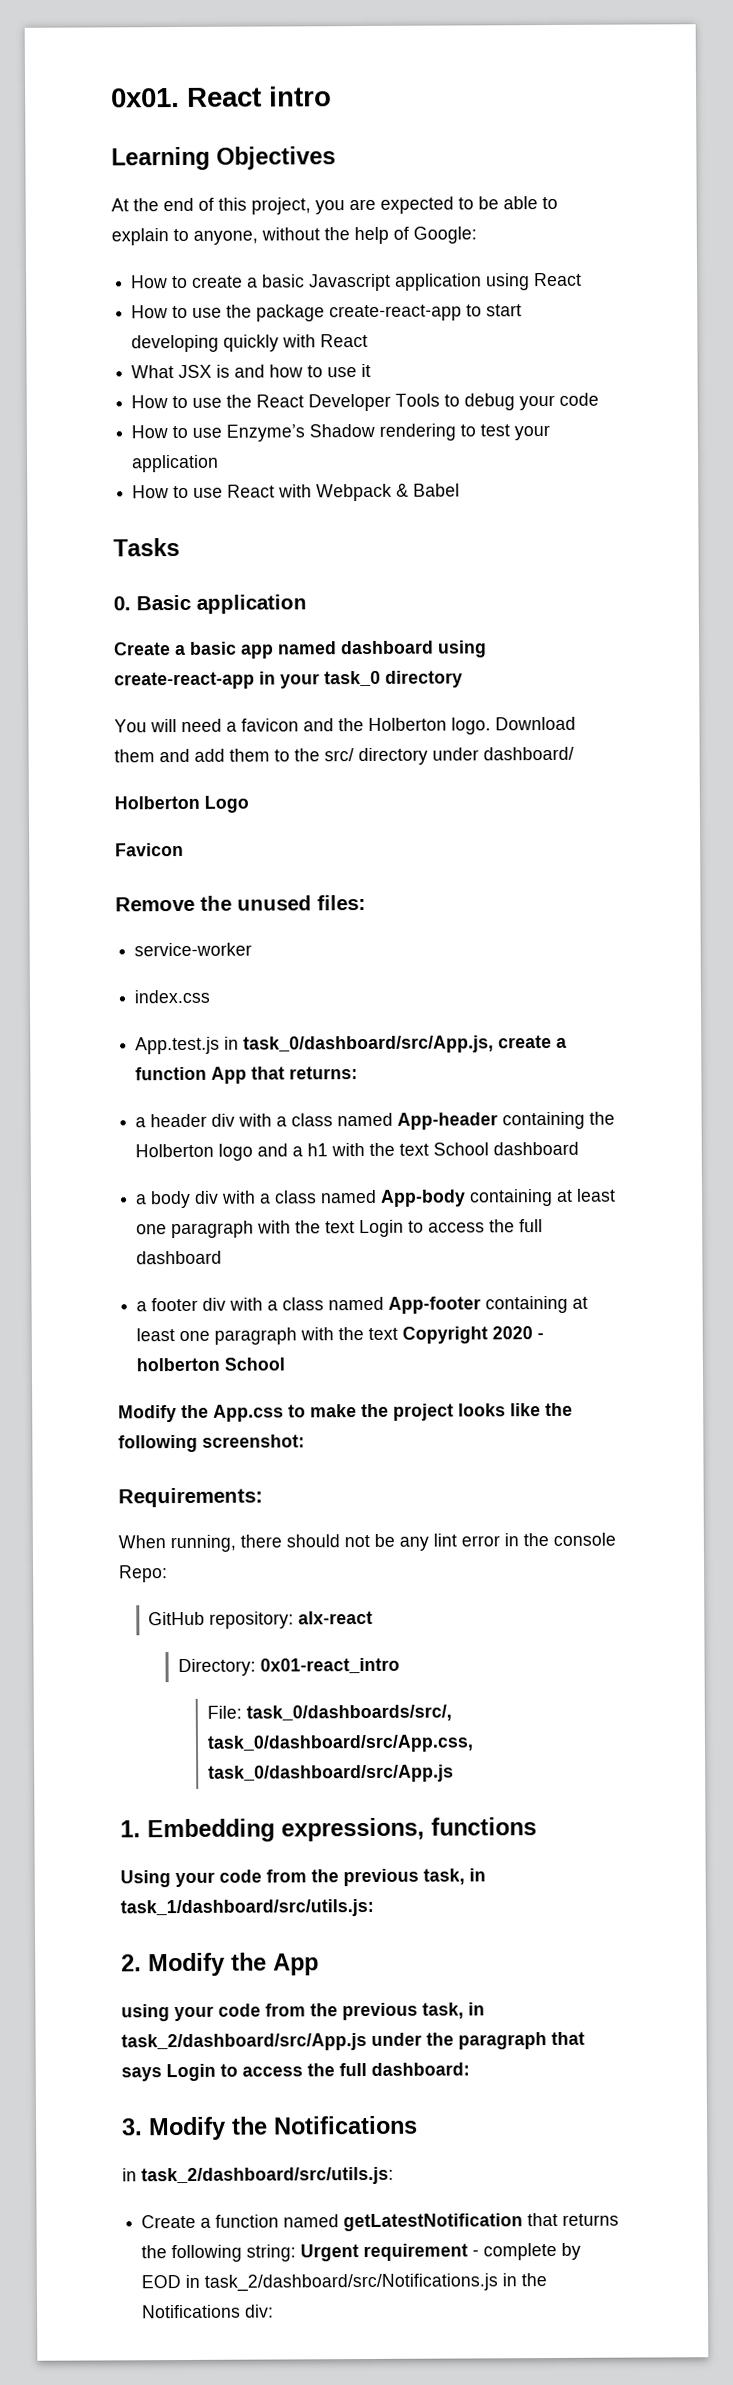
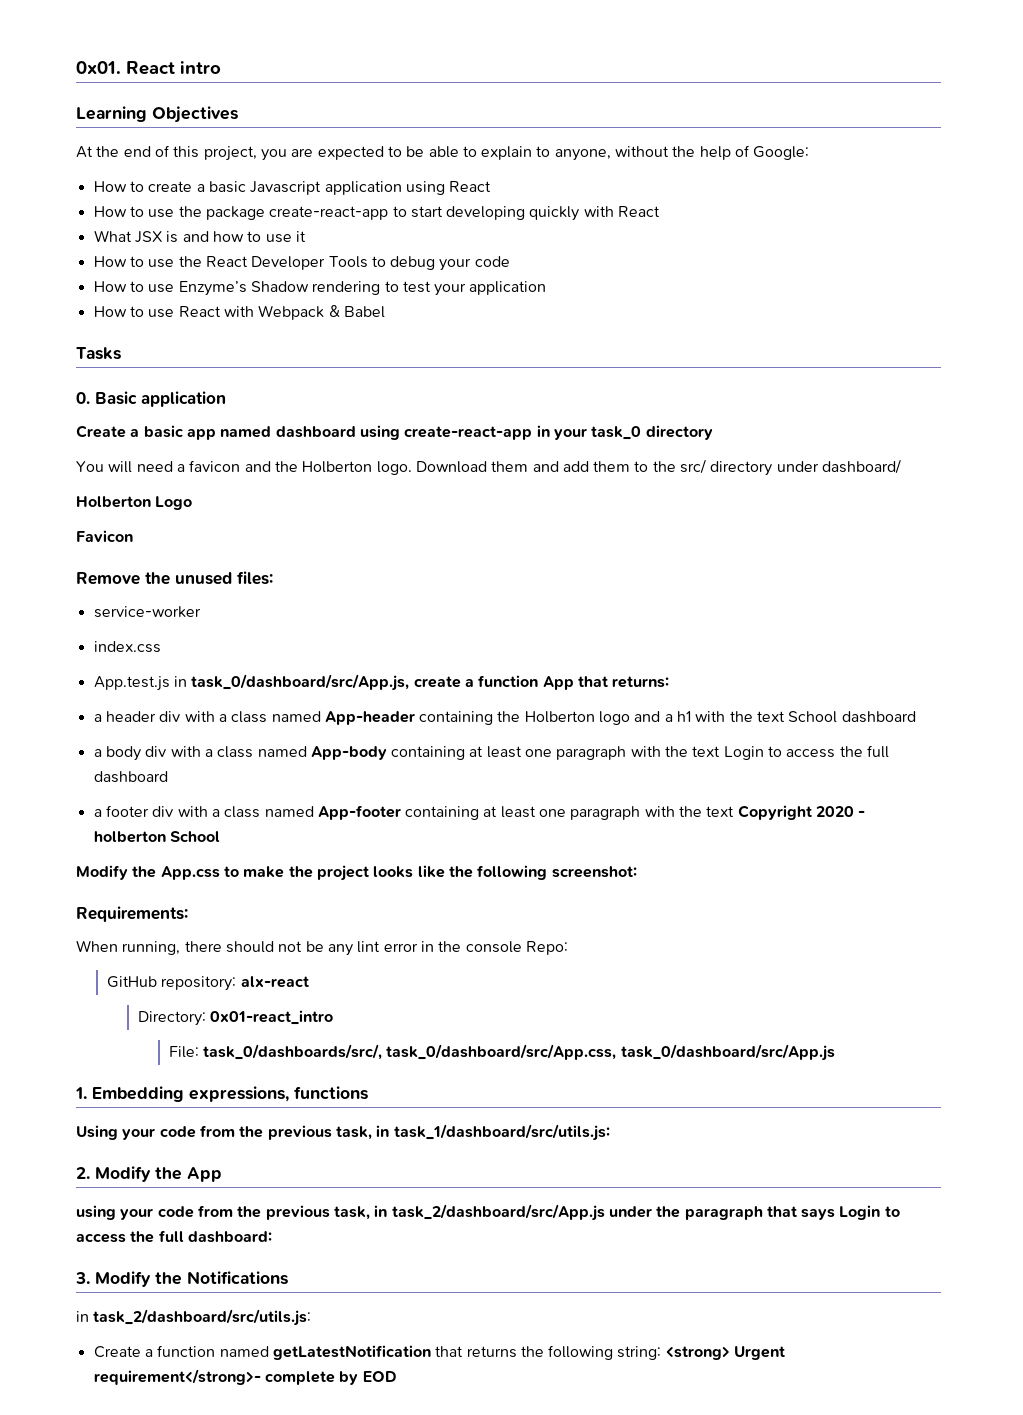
[300,2242,582,2262] [141,2273,548,2292] [142,2304,275,2319] Urgent requirement - complete by EOD in task_2/dashboard/src/Notifications.js in the Notifications div: -> [665,1346,786,1360] [93,1369,397,1385] <strong> Urgent requirement</strong>- complete by EOD

